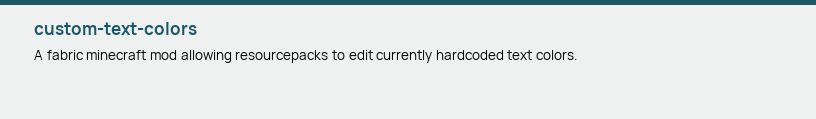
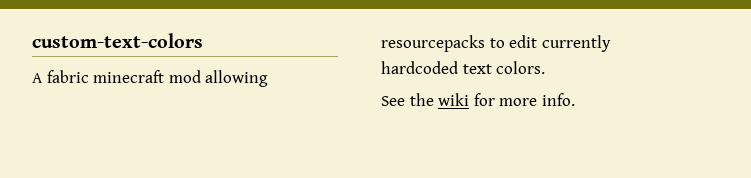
(578, 55) none -> [381,93,575,106] // See the wiki for more info.

